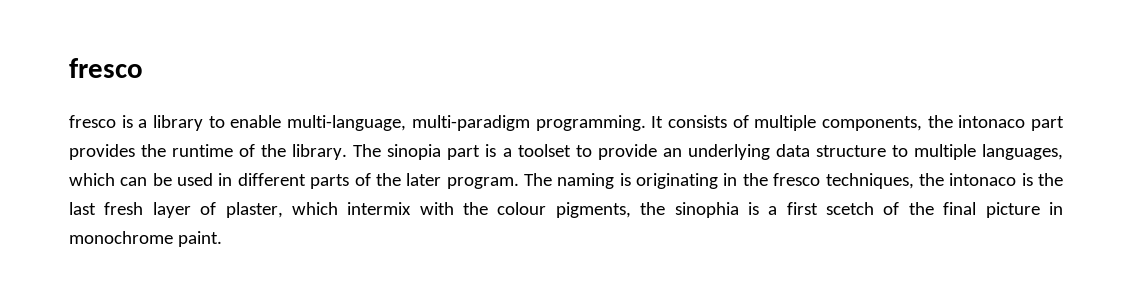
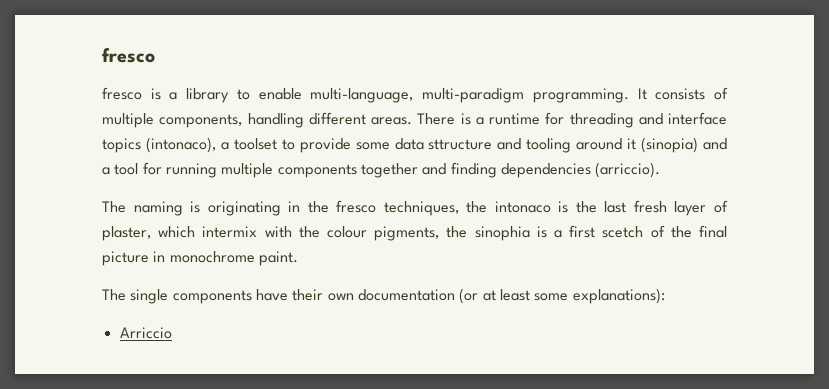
[927,115,1064,131] [69,144,1063,160] [69,173,519,189] the intonaco part provides the runtime of the library. The sinopia part is a toolset to provide an underlying data structure to multiple languages, which can be used in different parts of the later program. -> [247,112,727,128] [102,137,728,153] [102,162,661,178] handling different areas. There is a runtime for threading and interface topics (intonaco), a toolset to provide some data sttructure and tooling around it (sinopia) and a tool for running multiple components together and finding dependencies (arriccio). //
(222, 239) none -> [102,288,665,304] [119,327,172,339] // The single components have their own documentation (or at least some explanations): // Arriccio

